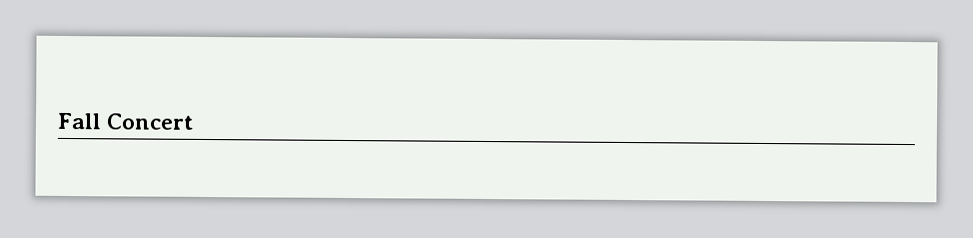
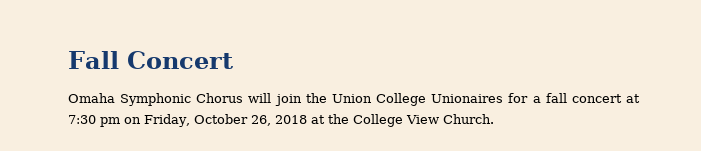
(195, 121) none -> [68,93,640,106] [68,114,494,127] // Omaha Symphonic Chorus will join the Union College Unionaires for a fall concert at 7:30 pm on Friday, October 26, 2018 at the College View Church.

